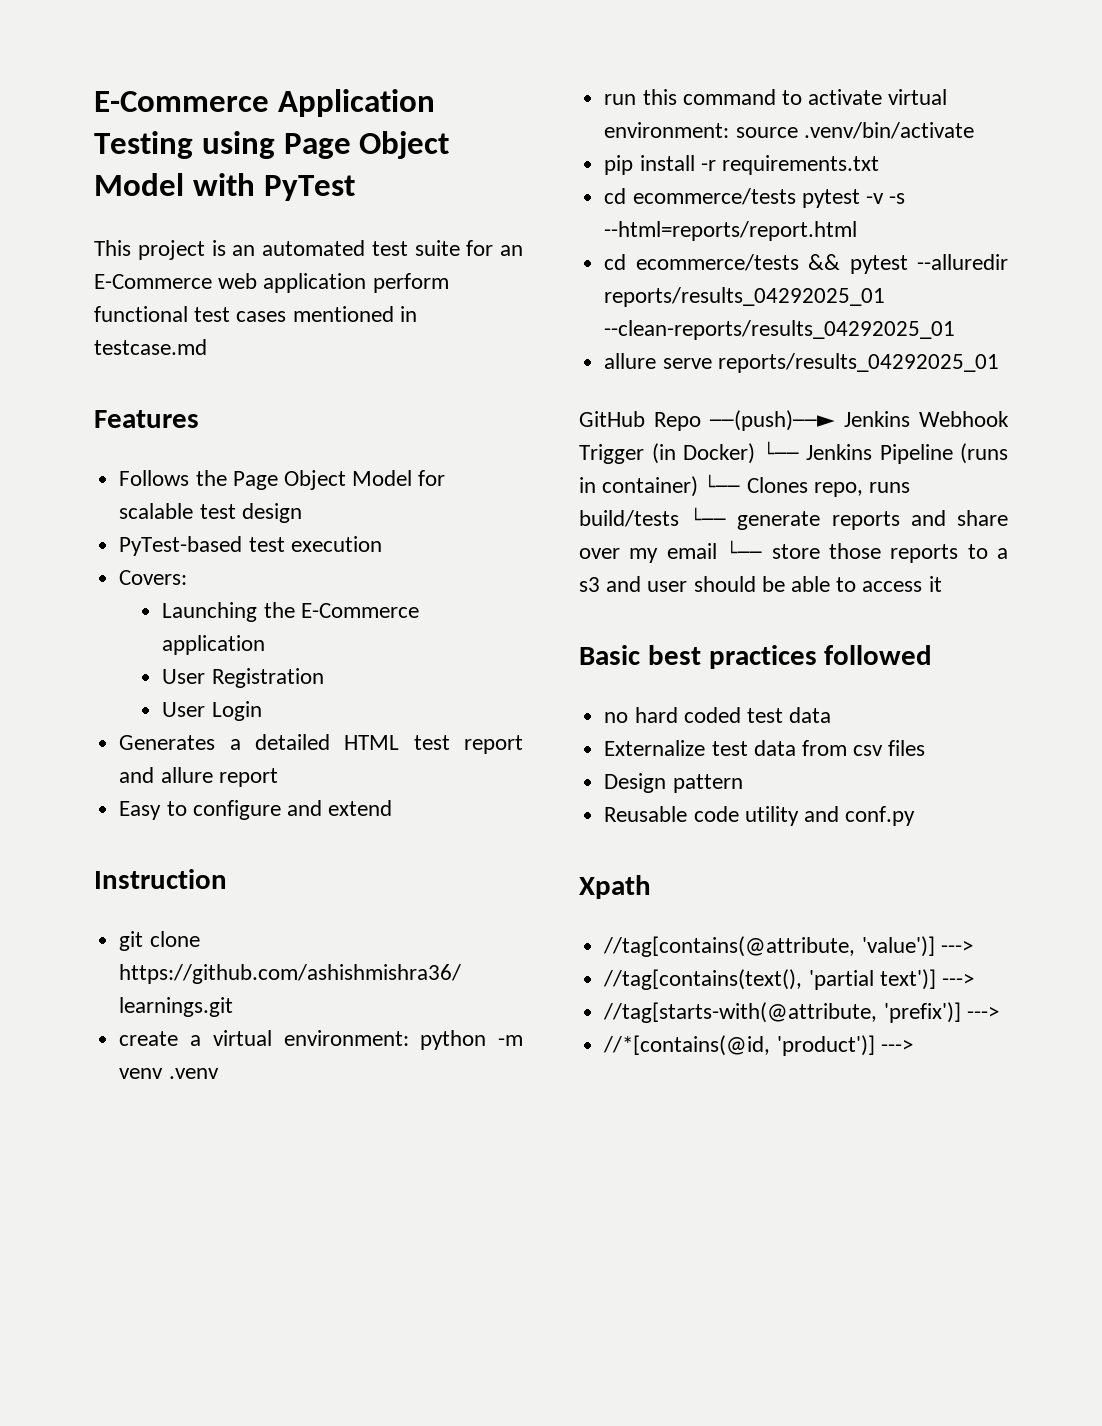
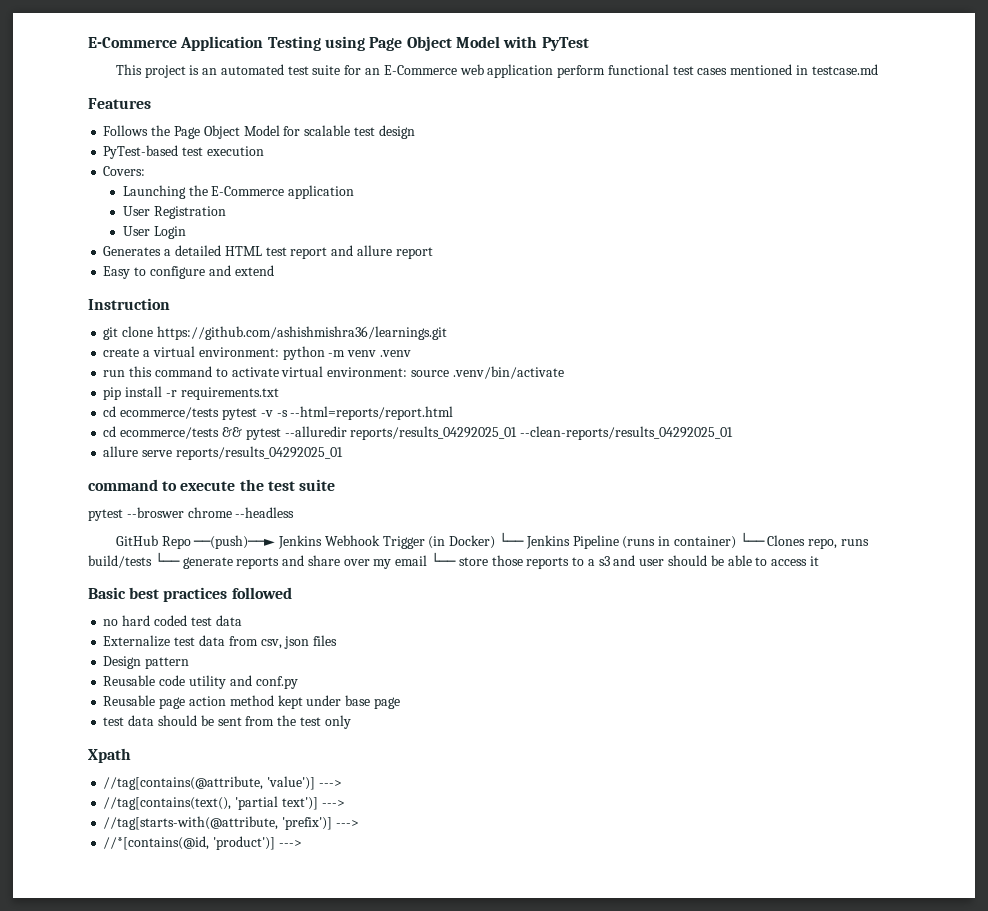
(999, 363) none -> [88,479,335,491] [88,507,295,521] // command to execute the test suite // pytest --broswer chrome --headless
[853,745,884,756] csv -> [260,636,310,649] csv, json
(916, 816) none -> [103,695,400,709] [103,715,351,729] // Reusable page action method kept under base page // test data should be sent from the test only

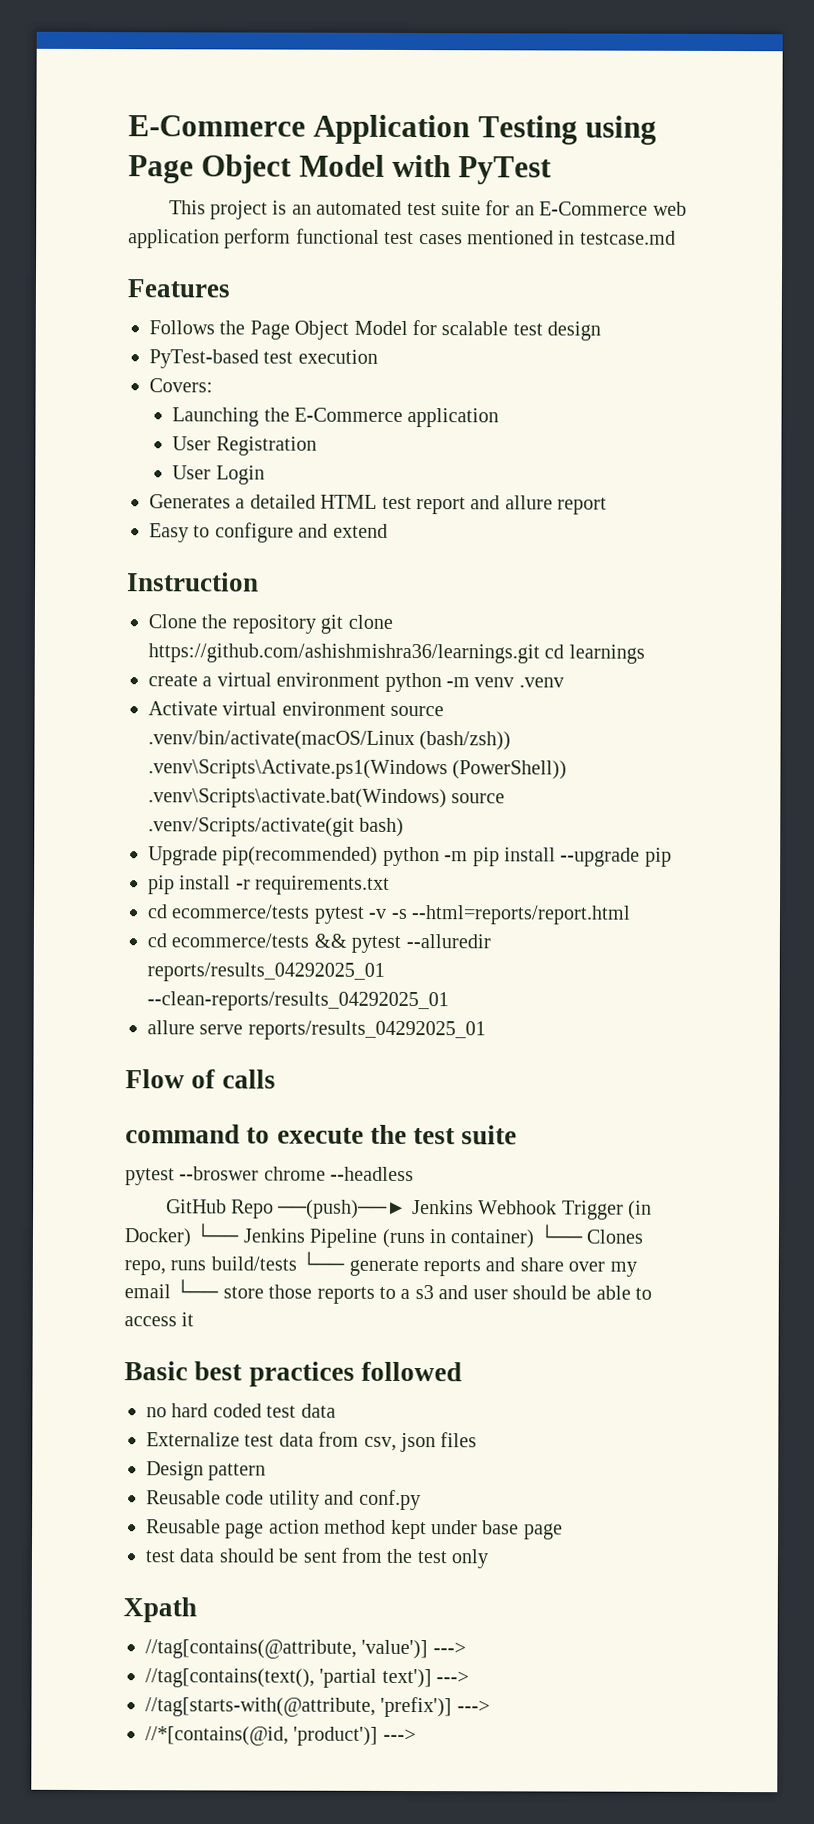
(170, 304) none -> [148,614,316,634] Clone the repository
(447, 333) none -> [544,644,645,664] cd learnings
[198,347,279,357] environment: -> [276,672,381,687] environment
[103,366,564,379] run this command to activate virtual environment: source .venv/bin/activate -> [148,701,445,717] [148,730,512,751] [148,759,568,780] [148,788,506,809] [148,817,405,837] [148,846,672,867] Activate virtual environment source .venv/bin/activate(macOS/Linux (bash/zsh)) .venv\Scripts\Activate.ps1(Windows (PowerShell)) .venv\Scripts\activate.bat(Windows) source .venv/Scripts/activate(git bash) // Upgrade pip(recommended) python -m pip install --upgrade pip
(343, 453) none -> [125,1069,276,1089] // Flow of calls

